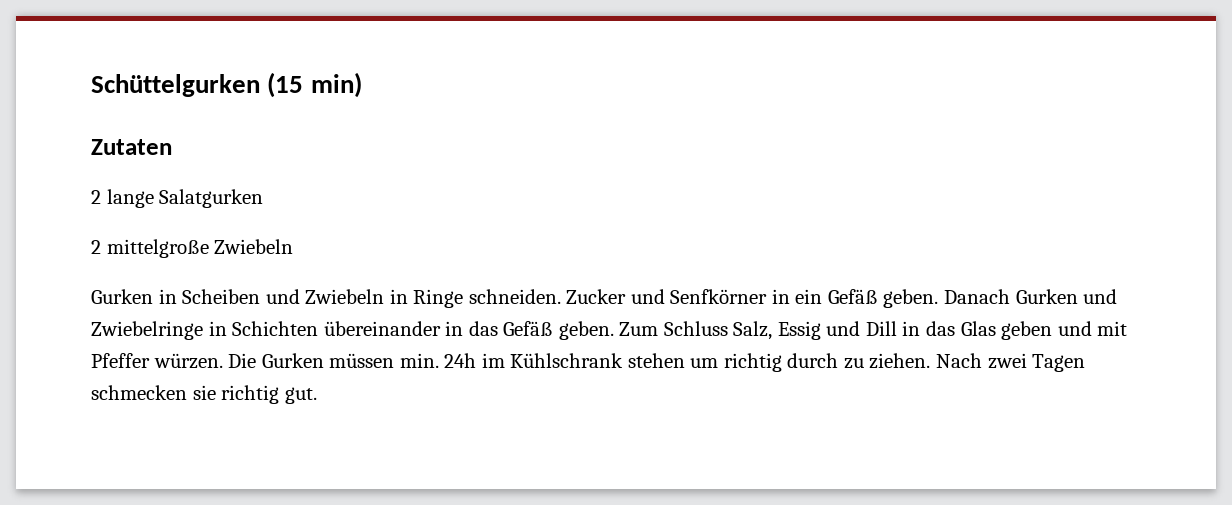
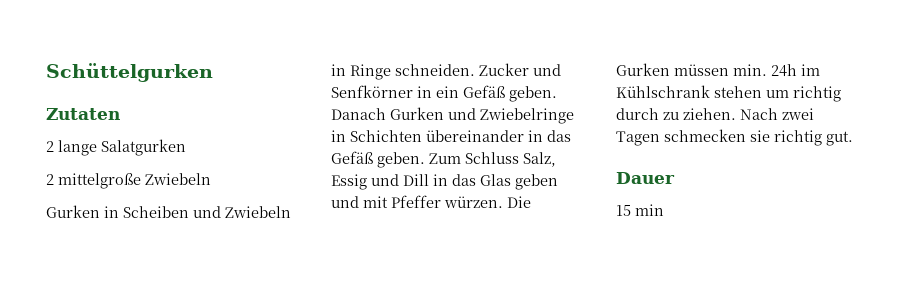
[267,72,362,98] (15 min) -> (213, 72) none
(317, 395) none -> [616,172,675,184] [616,204,664,216] // Dauer // 15 min

